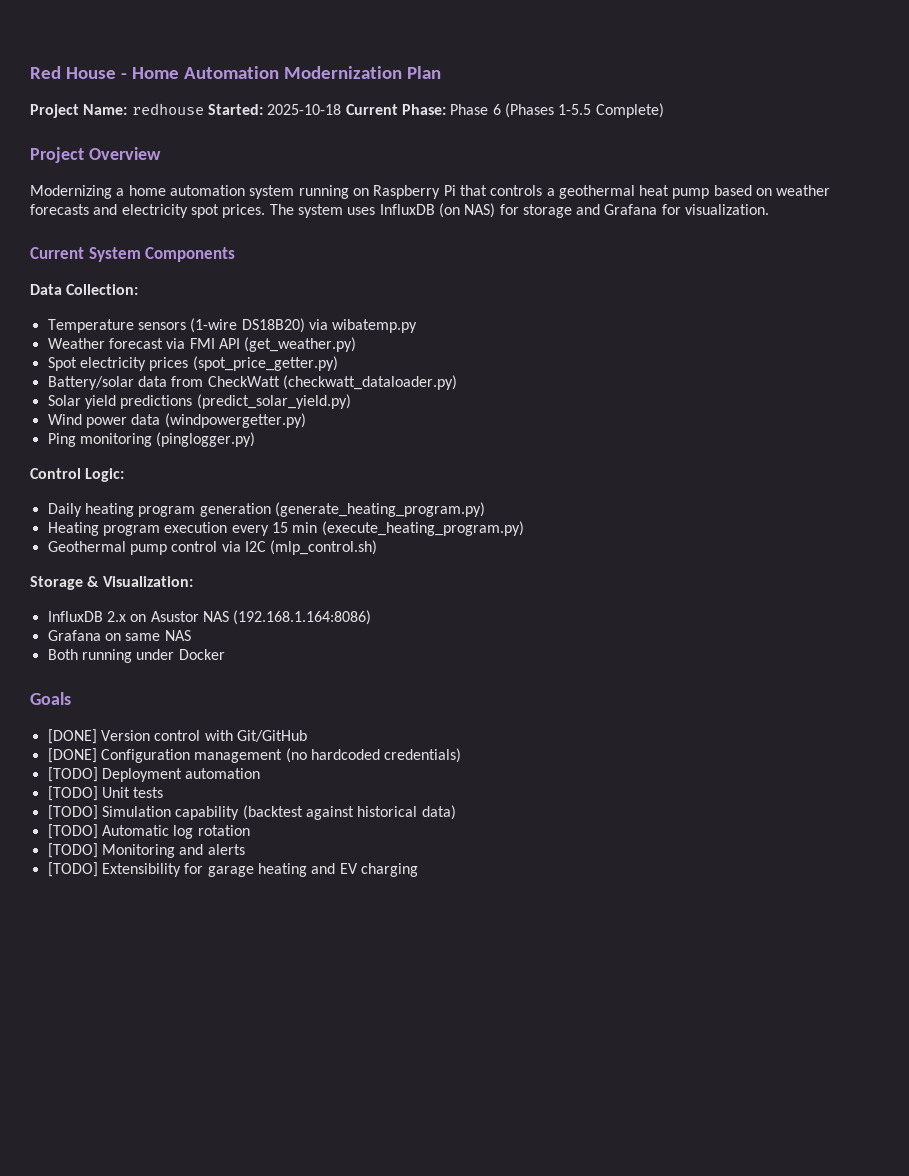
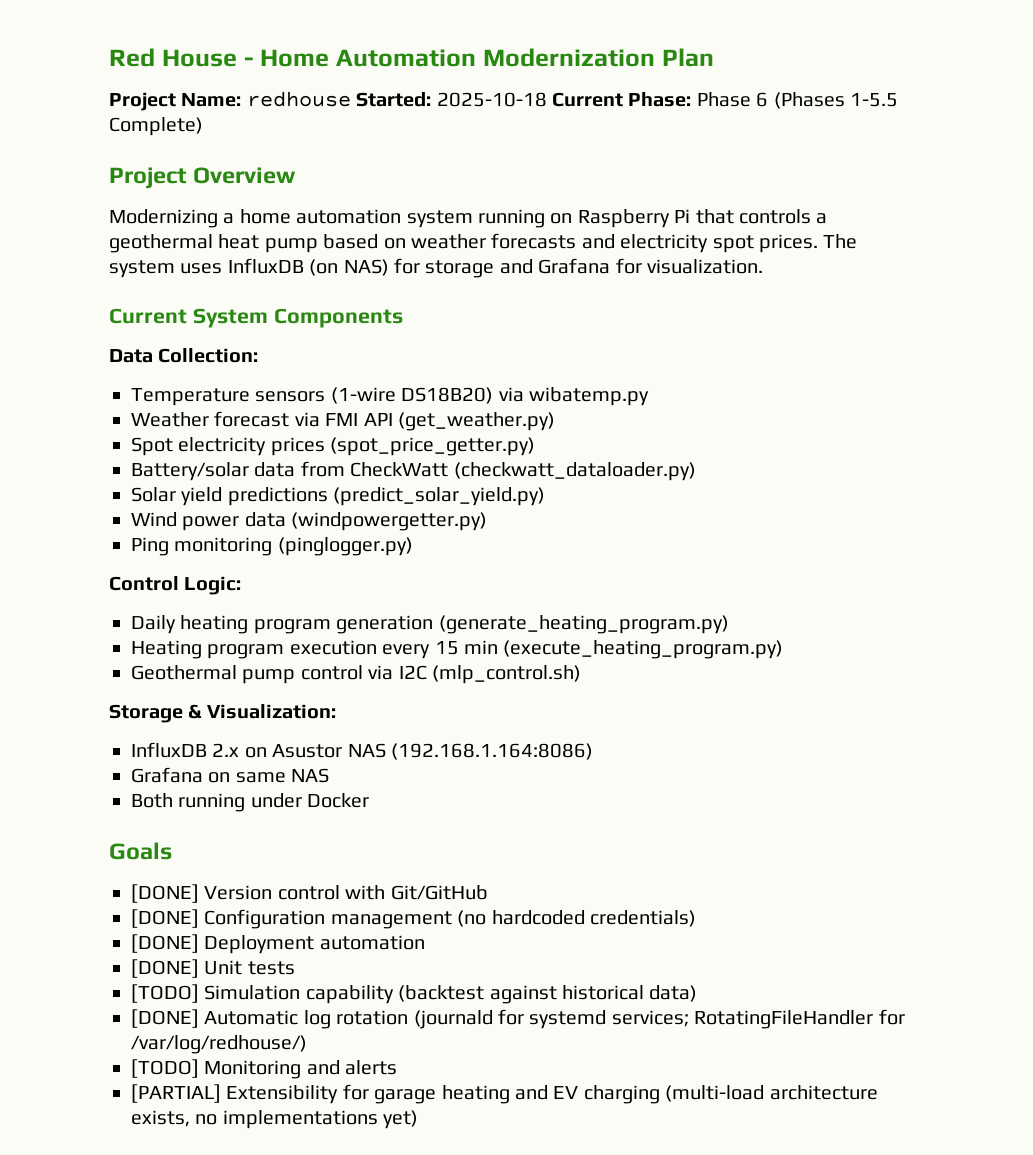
[47,767,98,782] [TODO] -> [131,934,199,953] [DONE]
[47,786,98,801] [TODO] -> [131,959,199,978] [DONE]
[47,824,98,839] [TODO] -> [131,1009,199,1028] [DONE]
(250, 830) none -> [413,1009,905,1029] [131,1035,307,1054] (journald for systemd services; RotatingFileHandler for /var/log/redhouse/)
[47,862,98,877] [TODO] -> [131,1084,221,1103] [PARTIAL]
(418, 870) none -> [665,1085,878,1102] [131,1110,419,1129] (multi-load architecture exists, no implementations yet)

